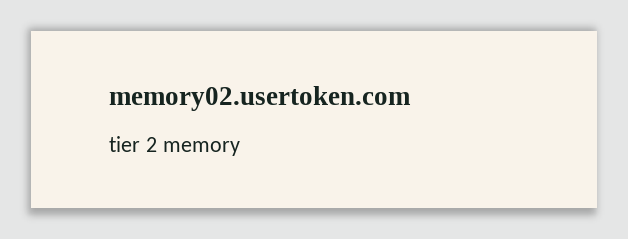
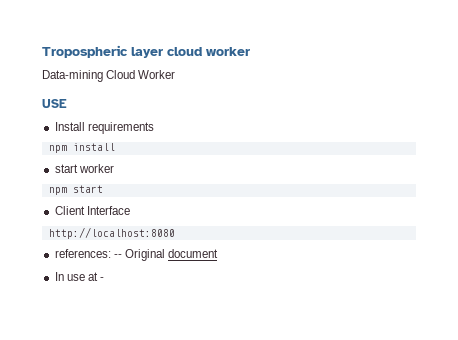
[109,86,411,111] [109,136,240,156] memory02.usertoken.com // tier 2 memory -> [42,45,250,58] [42,70,176,82] [42,99,67,108] [54,122,154,134] [48,143,115,153] [54,164,114,173] [48,185,103,195] [54,206,130,215] [48,227,175,239] [54,249,218,261] [54,272,104,281] Tropospheric layer cloud worker // Data-mining Cloud Worker // USE // Install requirements // npm install // start worker // npm start // Client Interface // http://localhost:8080 // references: -- Original document // In use at -

